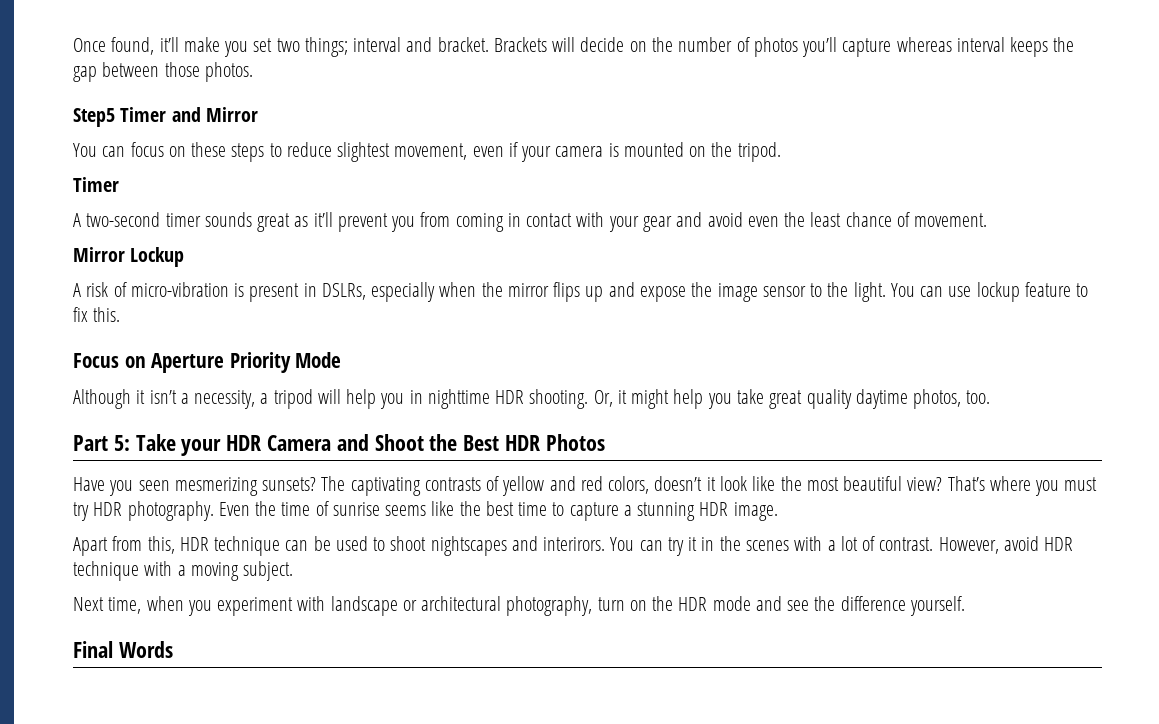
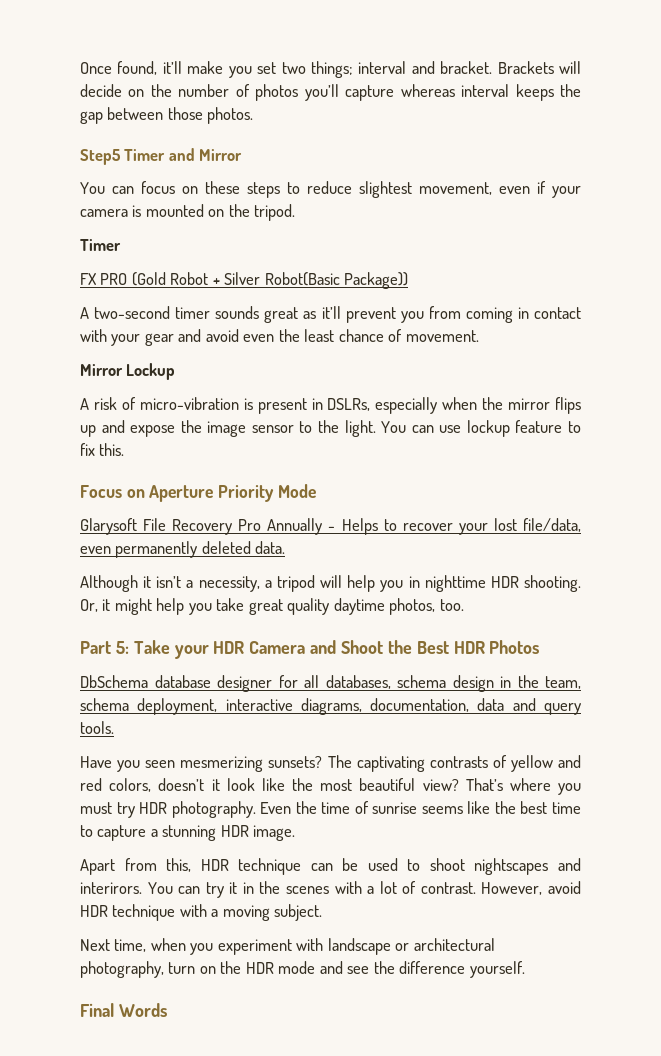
(119, 184) none -> [80,272,409,289] // FX PRO (Gold Robot + Silver Robot(Basic Package))
(342, 360) none -> [80,518,581,535] [80,541,286,558] // Glarysoft File Recovery Pro Annually - Helps to recover your lost file/data, even permanently deleted data.
(605, 442) none -> [80,675,581,692] [80,698,581,715] [80,721,114,734] // DbSchema database designer for all databases, schema design in the team, schema deployment, interactive diagrams, documentation, data and query tools.

